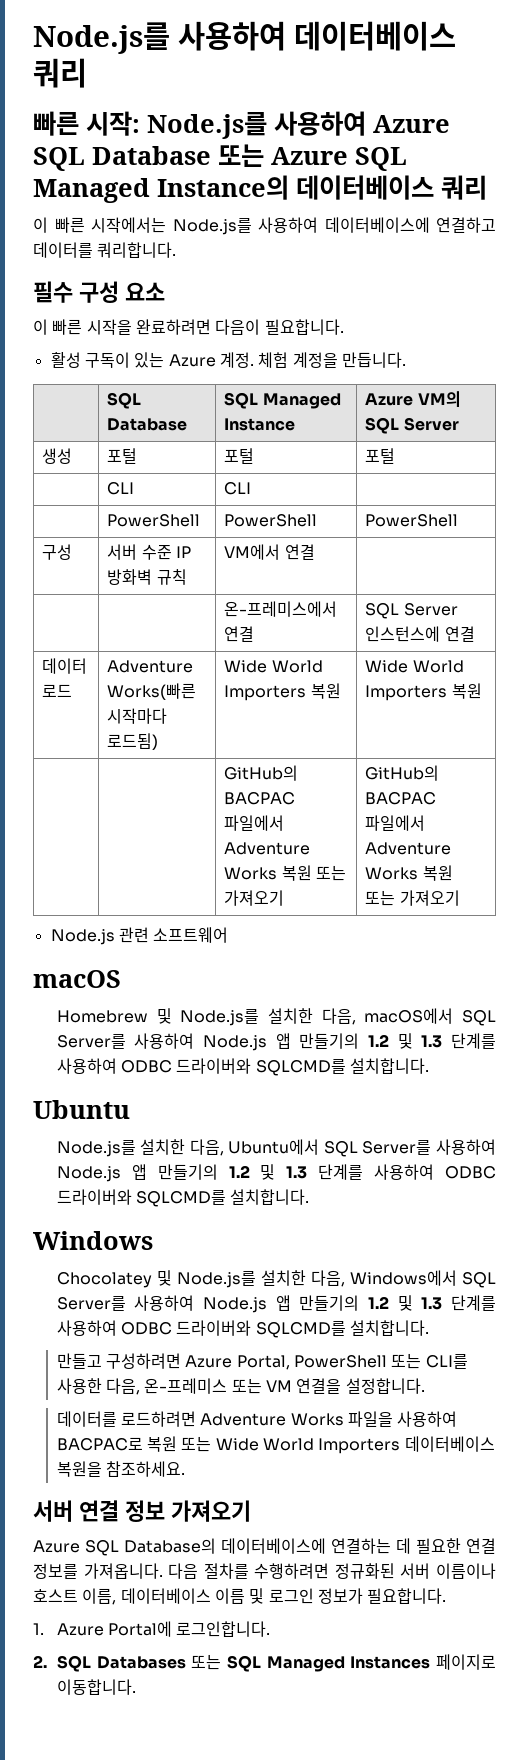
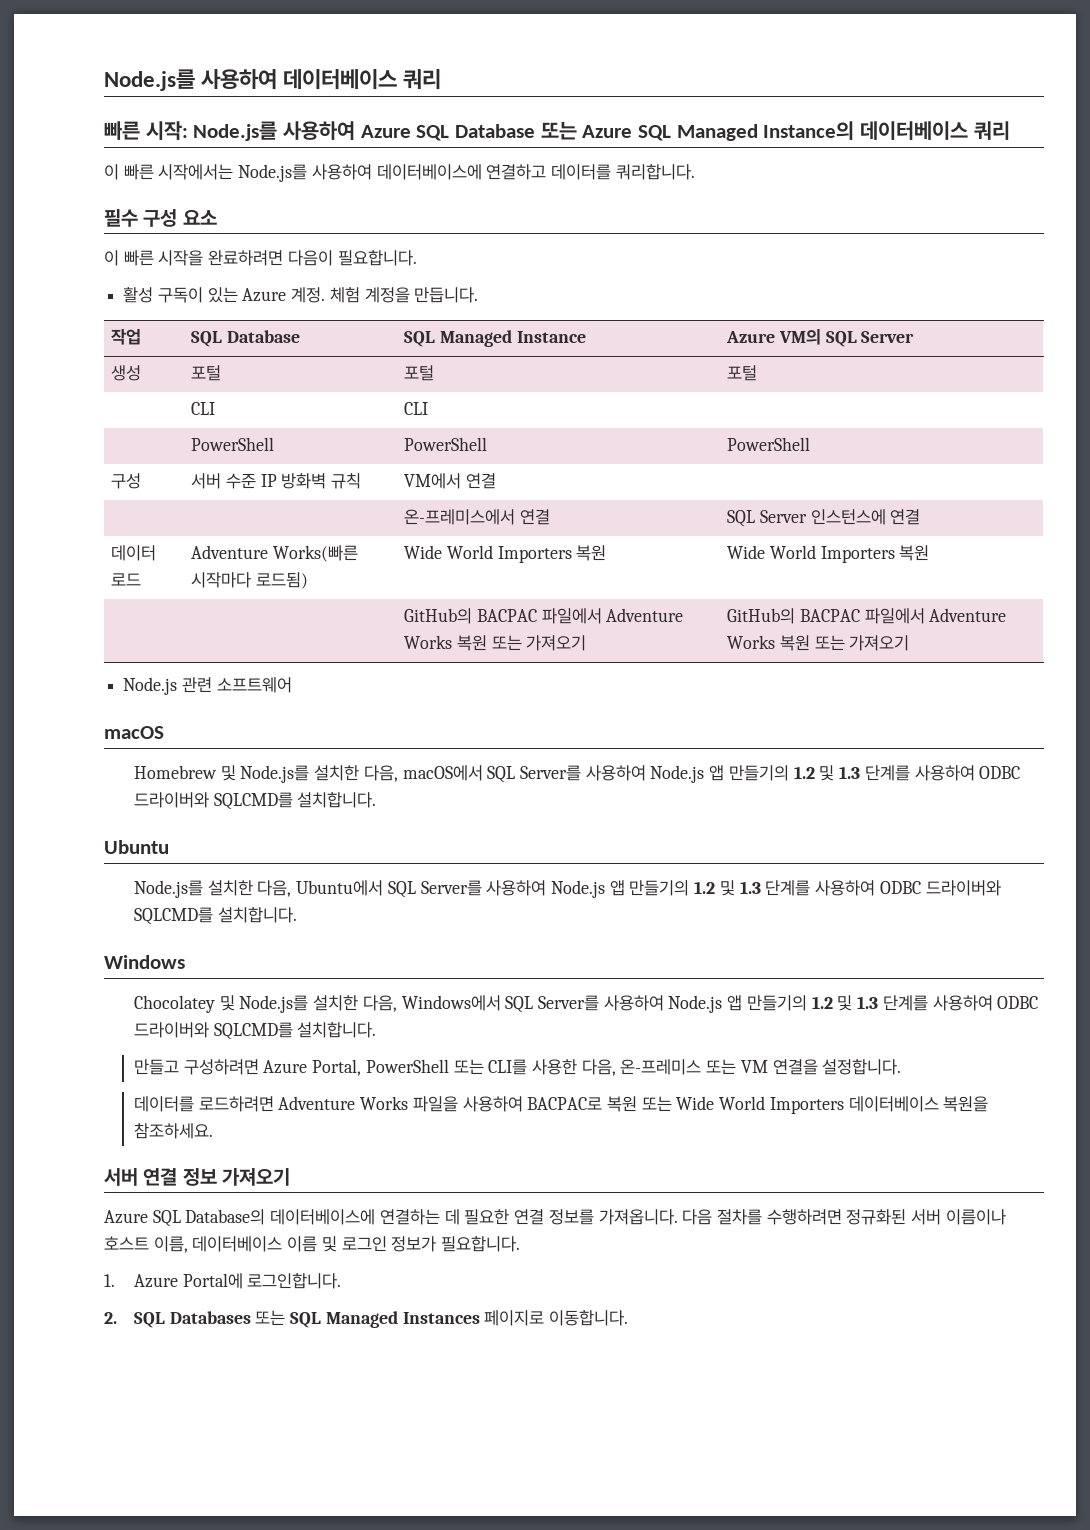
(406, 360) none -> [111,329,142,345] 작업

